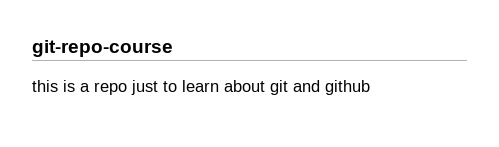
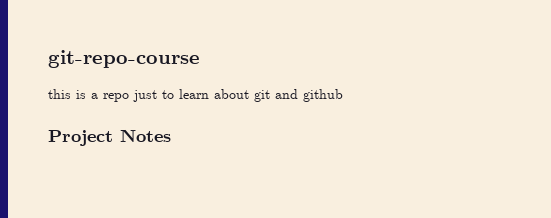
(370, 87) none -> [48,129,171,146] // Project Notes

